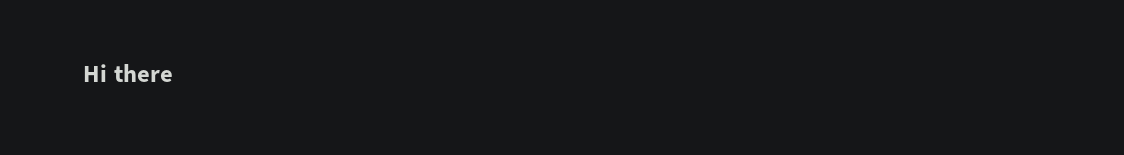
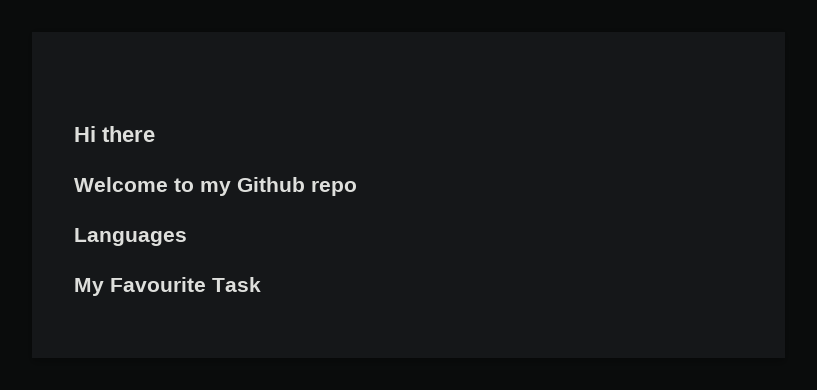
(173, 73) none -> [74,177,357,196] [74,228,187,246] [74,277,261,296] // Welcome to my Github repo // Languages // My Favourite Task

